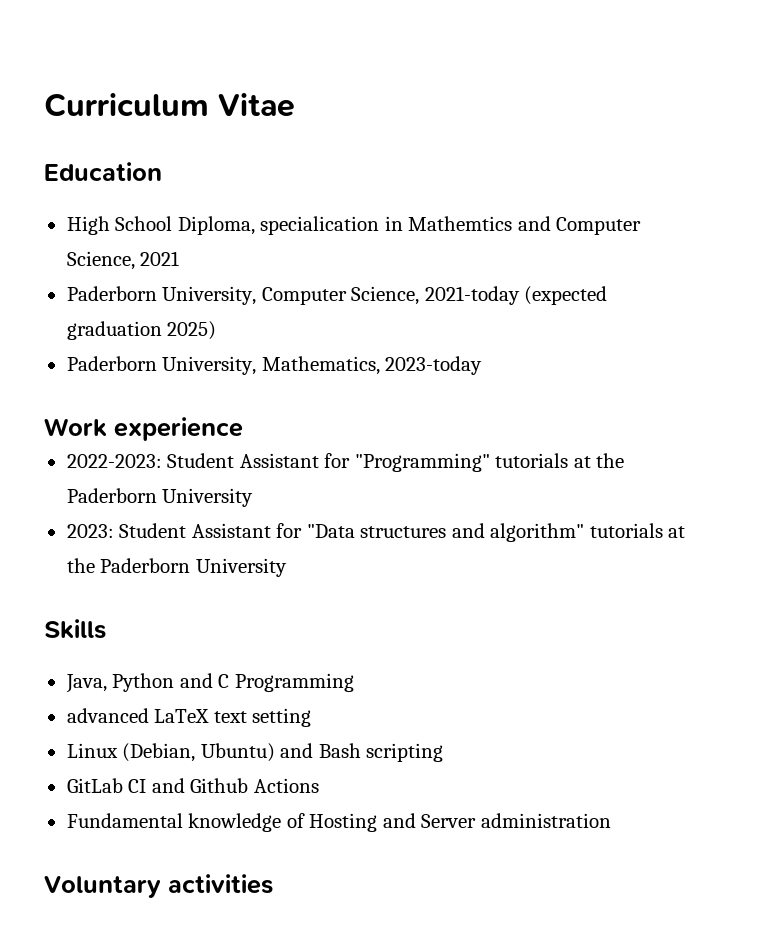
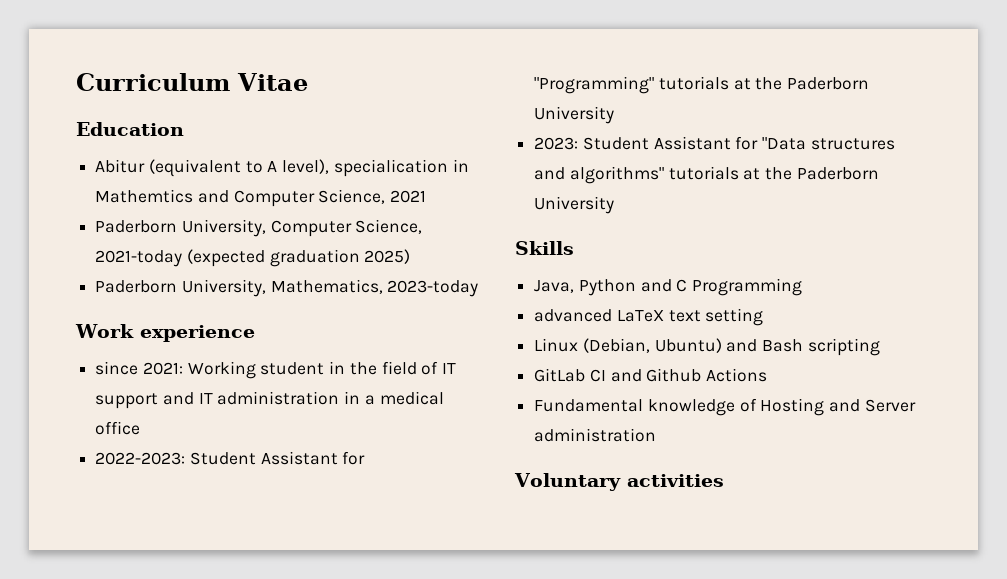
[66,216,255,235] High School Diploma, -> [95,159,330,177] Abitur (equivalent to A level),
(243, 429) none -> [95,361,457,379] [95,391,444,409] [95,421,141,435] // since 2021: Working student in the field of IT support and IT administration in a medical office
[490,523,585,542] algorithm" -> [569,166,664,184] algorithms"

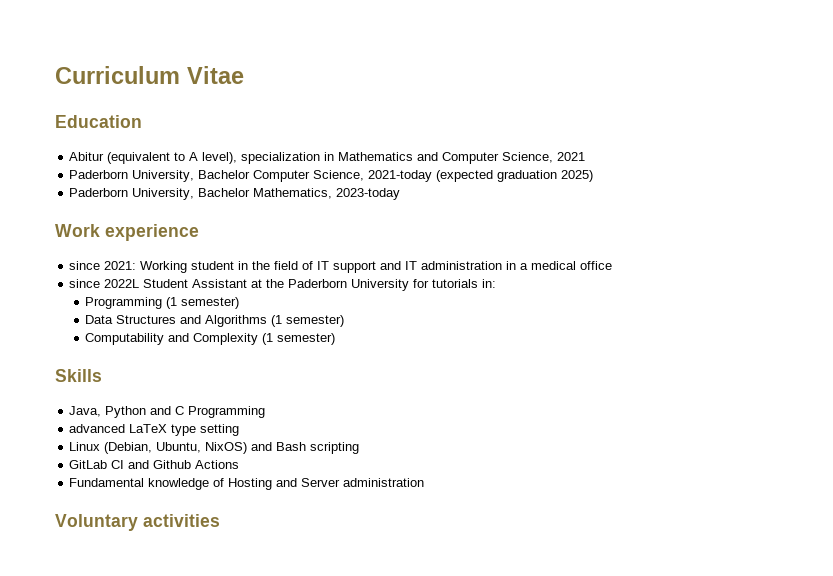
[333,159,469,177] [95,189,194,203] specialication in Mathemtics -> [241,152,414,164] specialization in Mathematics
(266, 228) none -> [198,170,251,179] Bachelor
(266, 288) none -> [198,188,251,197] Bachelor
[95,451,366,465] [534,76,870,94] [534,106,615,124] [534,136,895,150] [534,166,879,184] [534,196,615,214] 2022-2023: Student Assistant for "Programming" tutorials at the Paderborn University // 2023: Student Assistant for "Data structures and algorithms" tutorials at the Paderborn University -> [69,279,497,291] [85,297,240,309] [85,315,345,327] [85,333,336,345] since 2022L Student Assistant at the Paderborn University for tutorials in: // Programming (1 semester) // Data Structures and Algorithms (1 semester) // Computability and Complexity (1 semester)
[668,310,701,322] text -> [171,424,197,436] type
[654,338,722,353] Ubuntu) -> [156,442,248,454] Ubuntu, NixOS)

